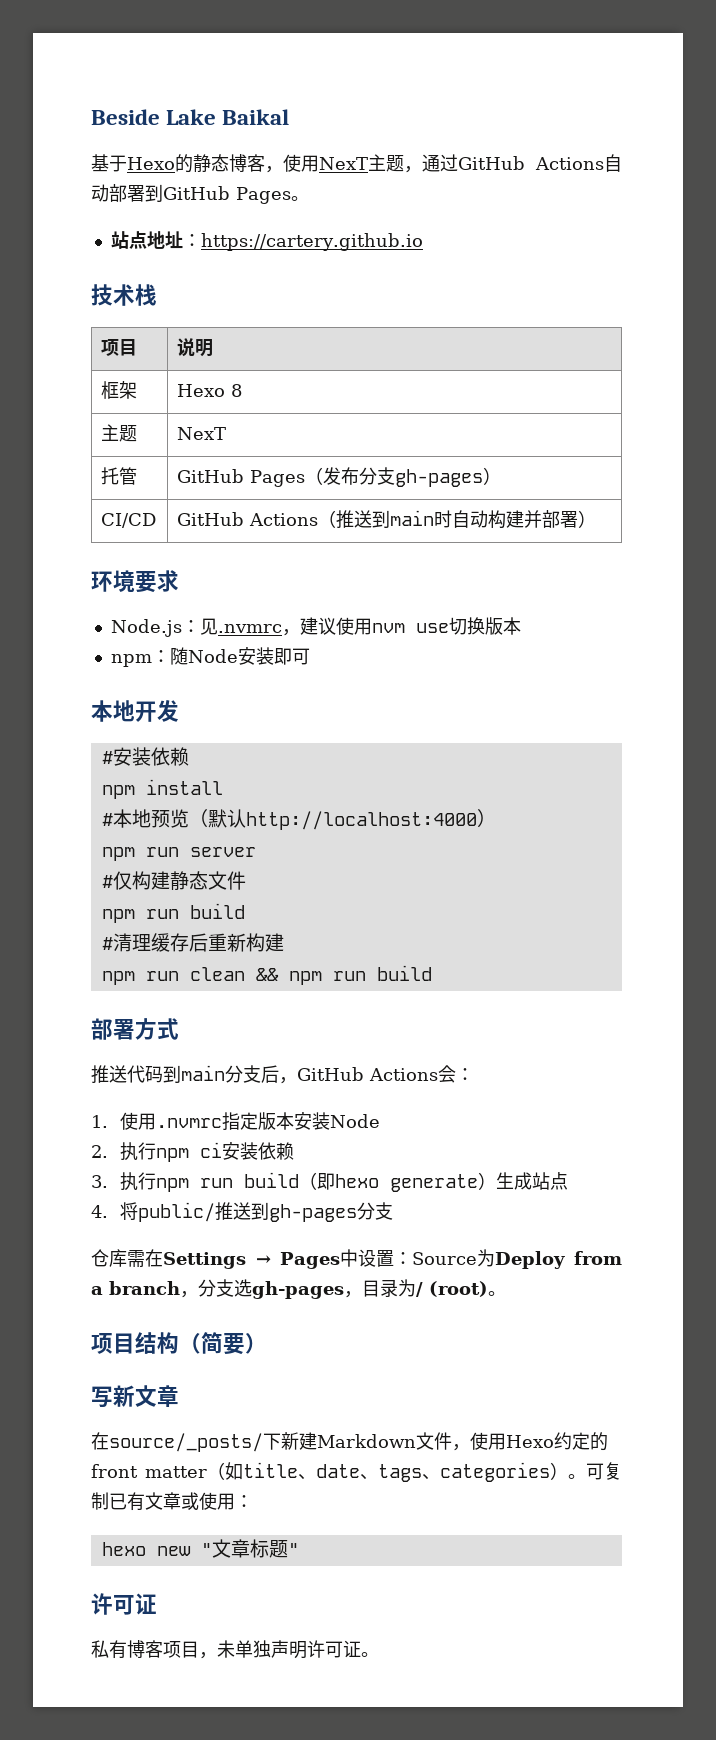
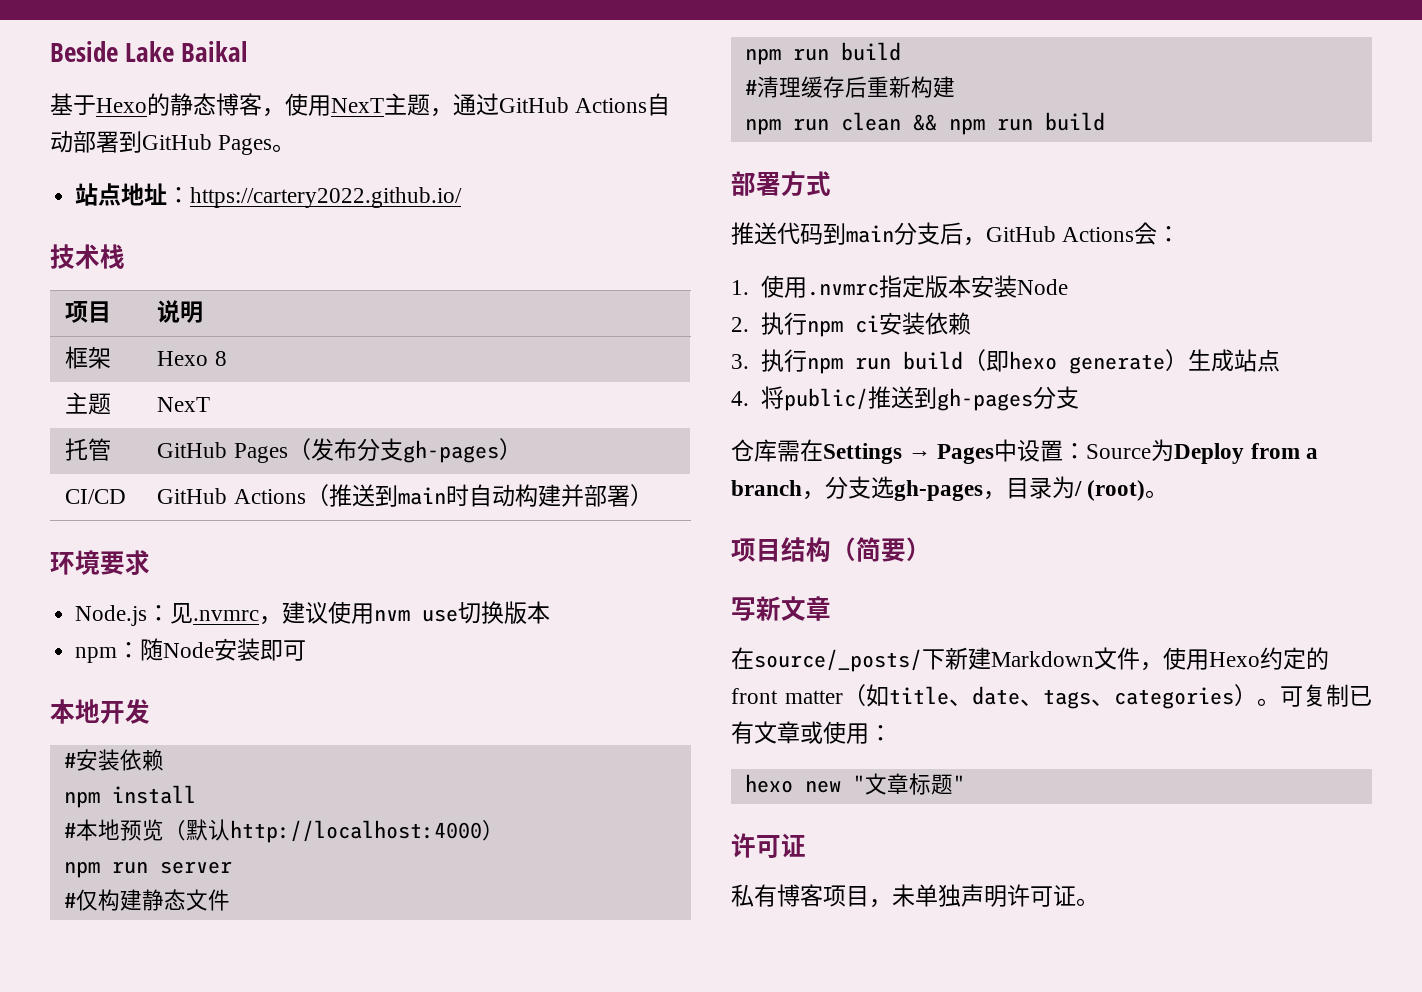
[200,233,423,251] https://cartery.github.io -> [190,187,463,208] https://cartery2022.github.io/

